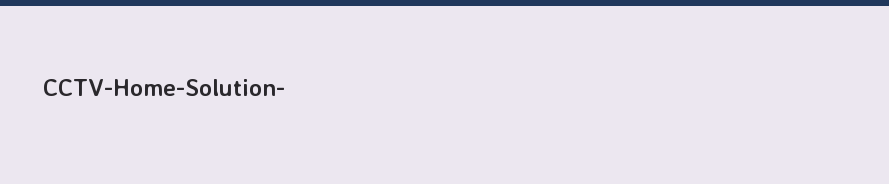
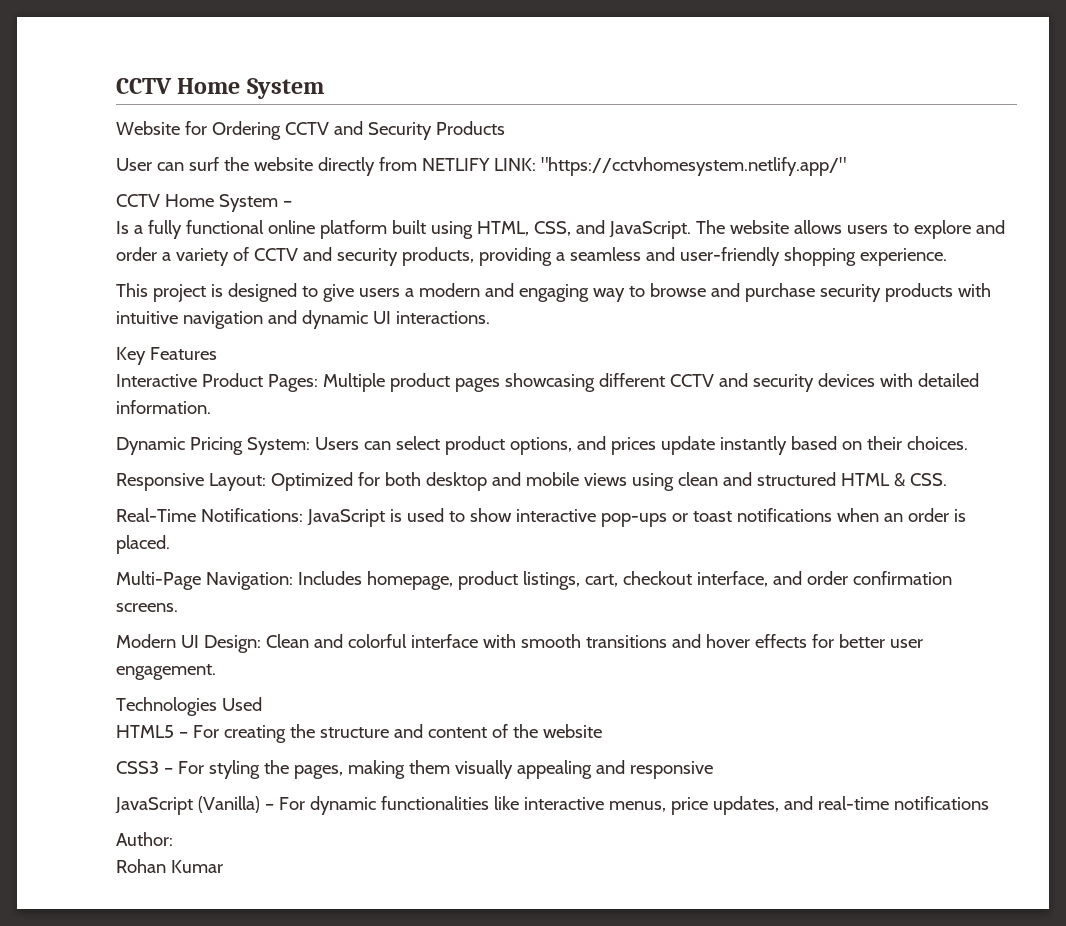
[43,79,285,96] CCTV-Home-Solution- -> [116,78,324,99] [116,121,505,140] [116,157,846,176] [116,194,292,212] [116,220,1005,239] [116,247,947,266] [116,283,991,302] [116,310,490,329] [116,347,217,365] [116,373,979,392] [116,400,211,414] [116,436,968,455] [116,472,947,491] [116,508,966,527] [116,535,170,554] [116,571,952,590] [116,603,178,612] [116,634,923,653] [116,664,216,680] [116,697,262,716] [116,724,602,743] [116,760,713,779] [115,796,989,815] [116,832,173,846] [116,859,223,873] CCTV Home System // Website for Ordering CCTV and Security Products // User can surf the website directly from NETLIFY LINK: "https://cctvhomesystem.netlify.app/" // CCTV Home System – // Is a fully functional online platform built using HTML, CSS, and JavaScript. The website allows users to explore and order a variety of CCTV and security products, providing a seamless and user-friendly shopping experience. // This project is designed to give users a modern and engaging way to browse and purchase security products with intuitive navigation and dynamic UI interactions. // Key Features // Interactive Product Pages: Multiple product pages showcasing different CCTV and security devices with detailed information. // Dynamic Pricing System: Users can select product options, and prices update instantly based on their choices. // Responsive Layout: Optimized for both desktop and mobile views using clean and structured HTML & CSS. // Real-Time Notifications: JavaScript is used to show interactive pop-ups or toast notifications when an order is placed. // Multi-Page Navigation: Includes homepage, product listings, cart, checkout interface, and order confirmation screens. // Modern UI Design: Clean and colorful interface with smooth transitions and hover effects for better user engagement. // Technologies Used // HTML5 – For creating the structure and content of the website // CSS3 – For styling the pages, making them visually appealing and responsive // JavaScript (Vanilla) – For dynamic functionalities like interactive menus, price updates, and real-time notifications // Author: // Rohan Kumar

